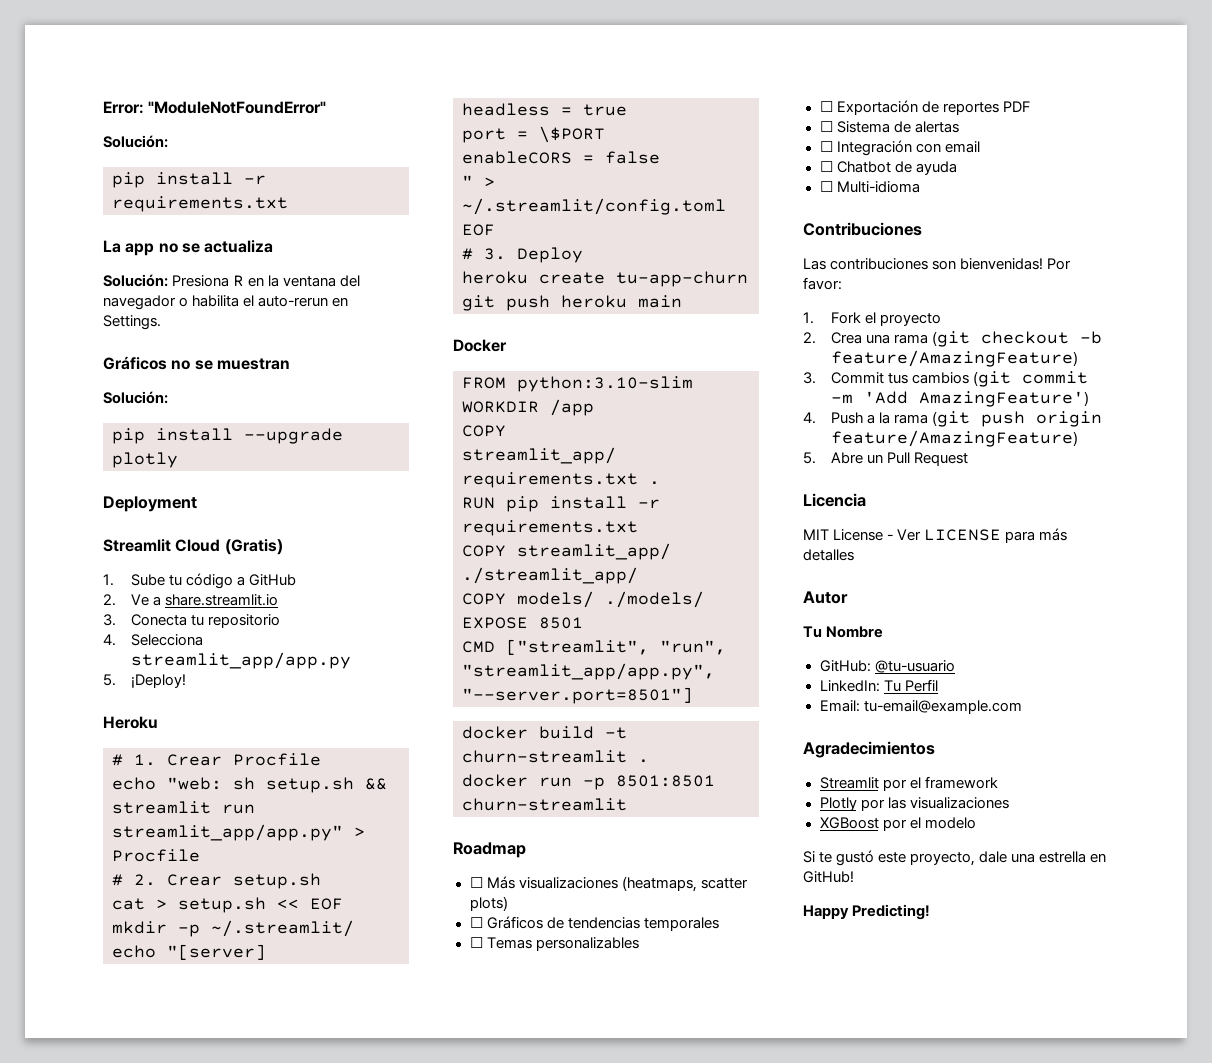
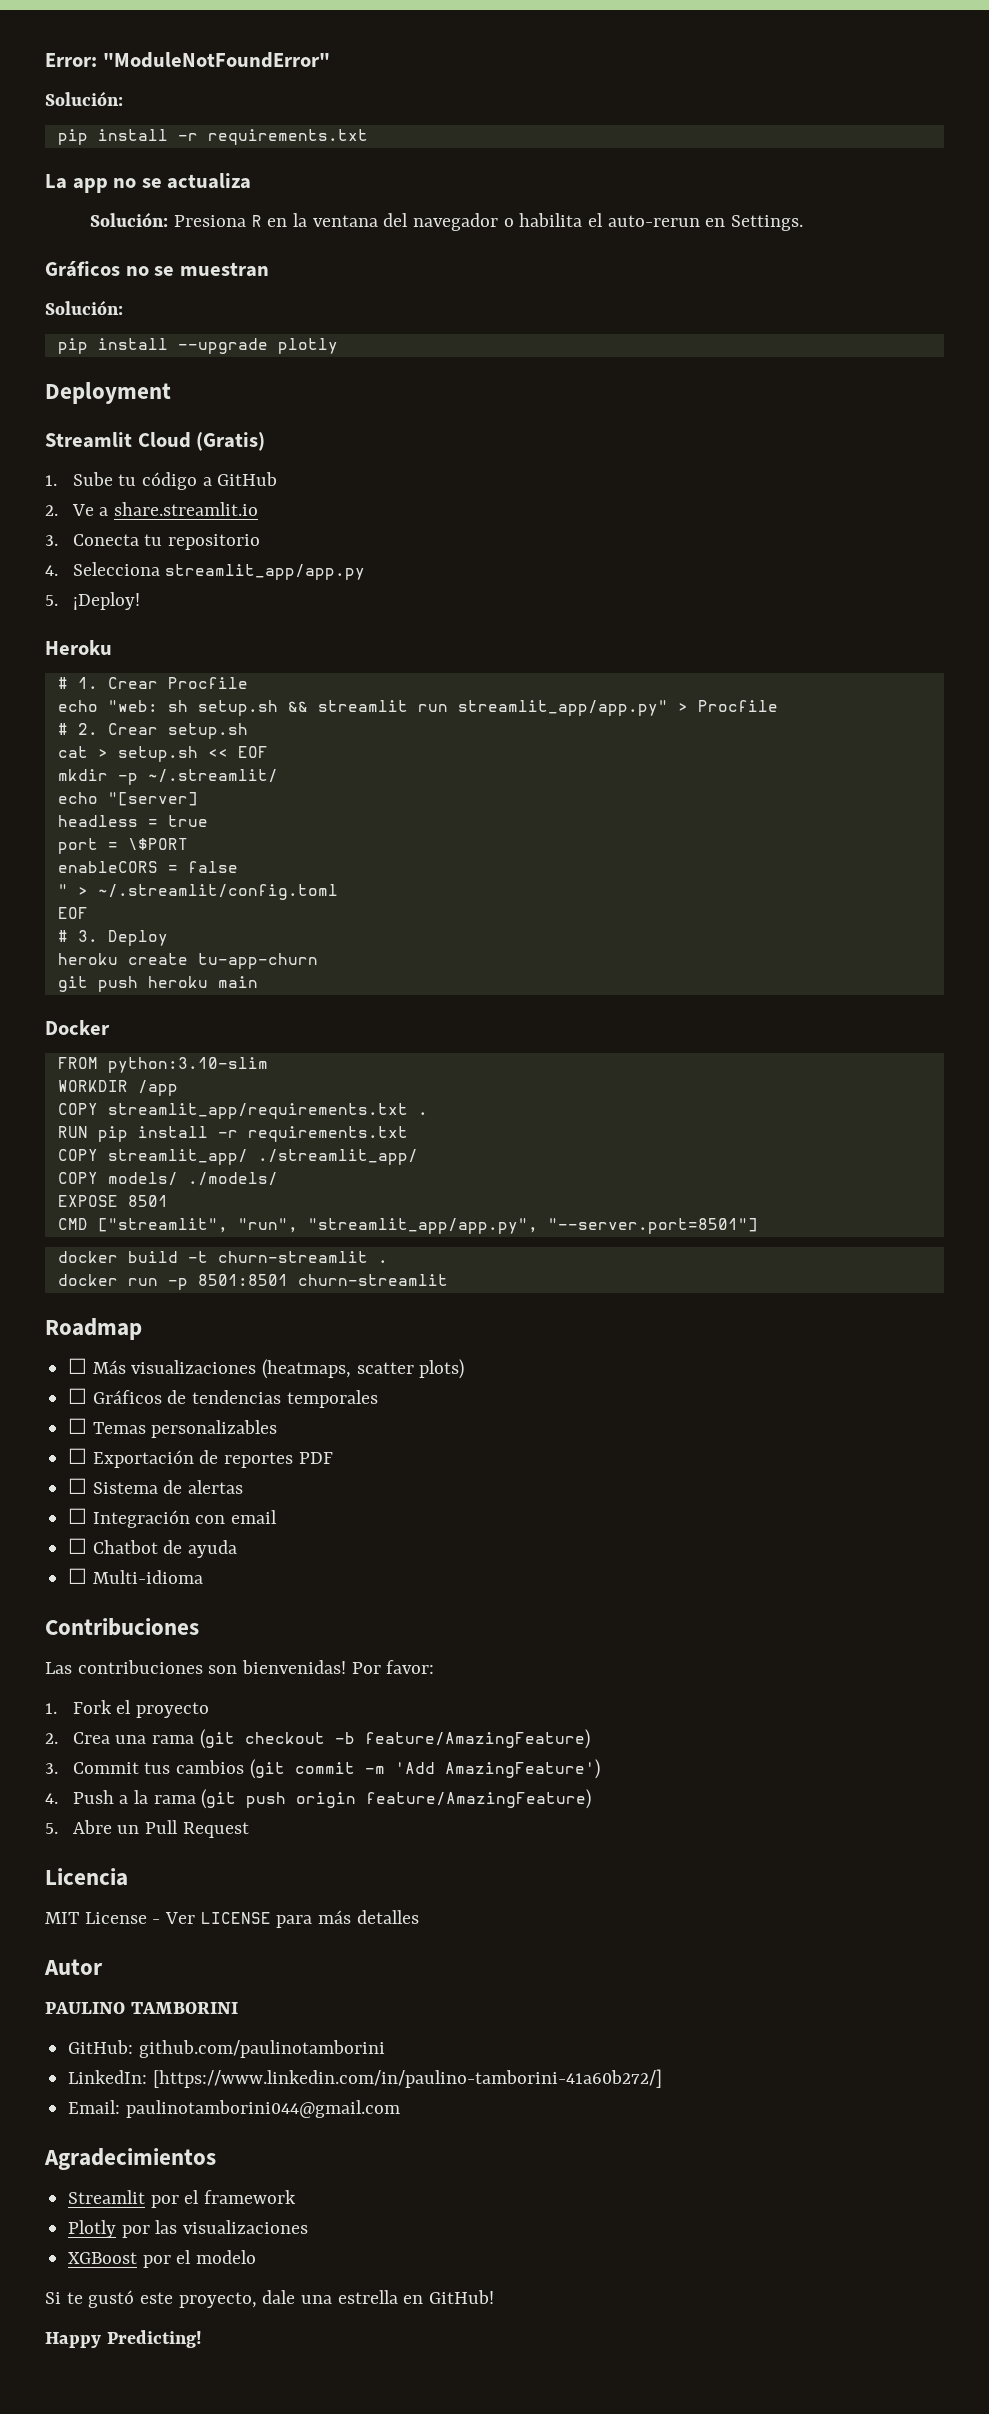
[803,626,884,638] Tu Nombre -> [45,2002,238,2014] PAULINO TAMBORINI
[874,660,955,673] @tu-usuario -> [138,2040,385,2058] github.com/paulinotamborini
[883,679,938,692] Tu Perfil -> [152,2069,662,2088] [https://www.linkedin.com/in/paulino-tamborini-41a60b272/]
[863,700,1022,714] tu-email@example.com -> [125,2100,400,2118] paulinotamborini044@gmail.com

